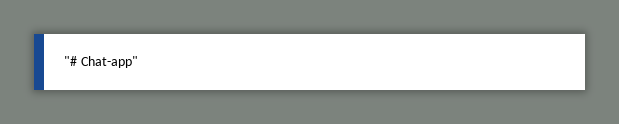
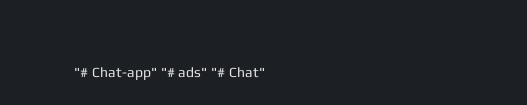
(138, 62) none -> [160,67,265,78] "# ads" "# Chat"

